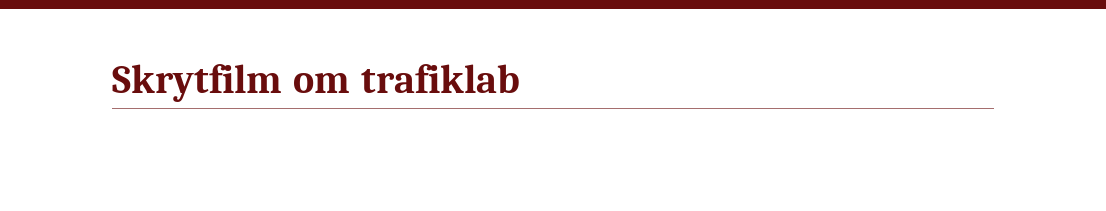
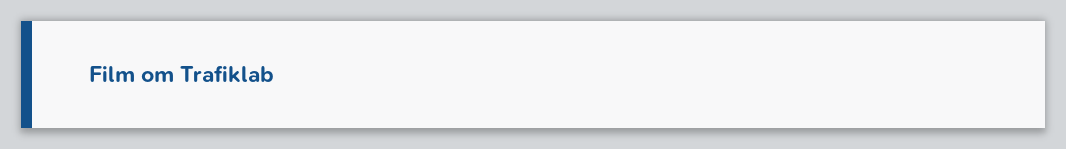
[112,64,520,102] Skrytfilm om trafiklab -> [89,65,275,83] Film om Trafiklab

